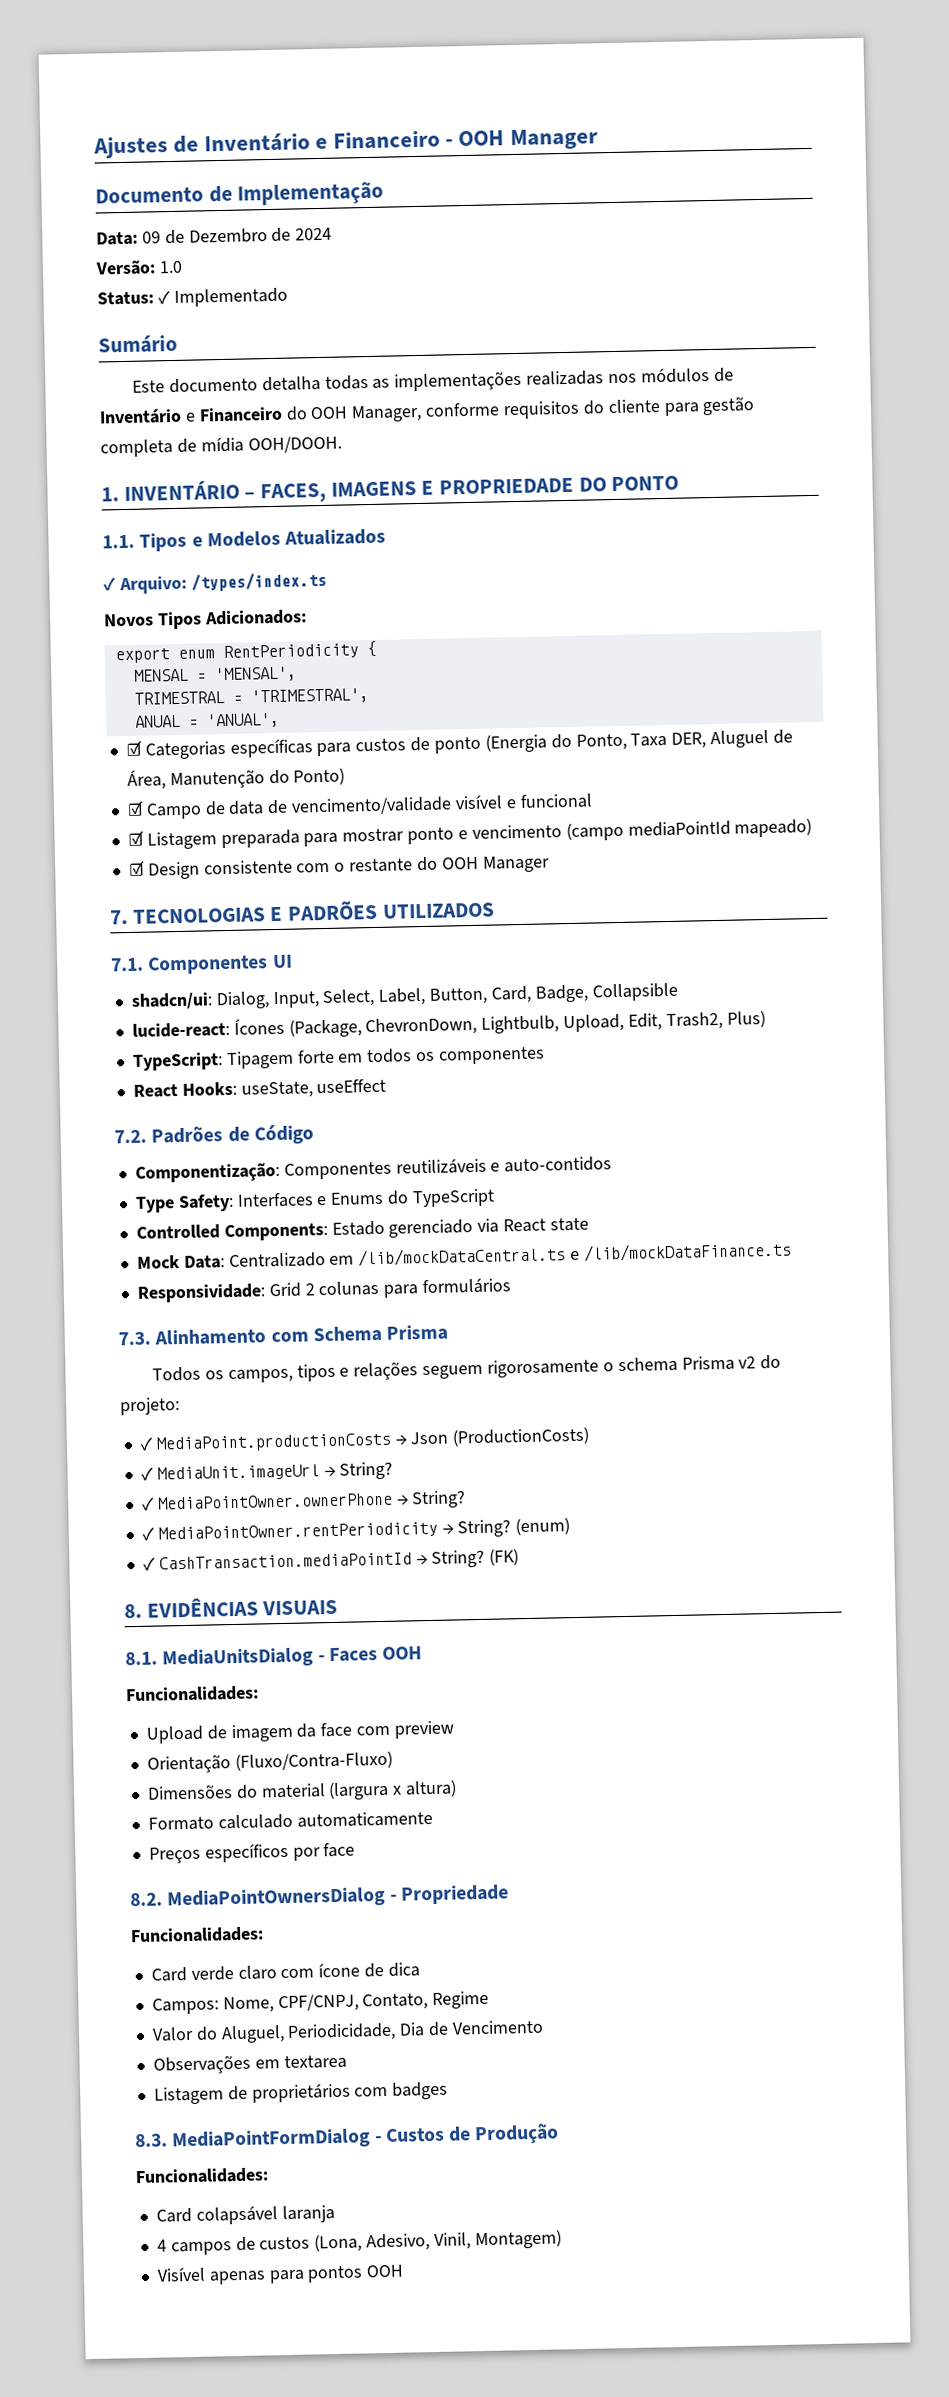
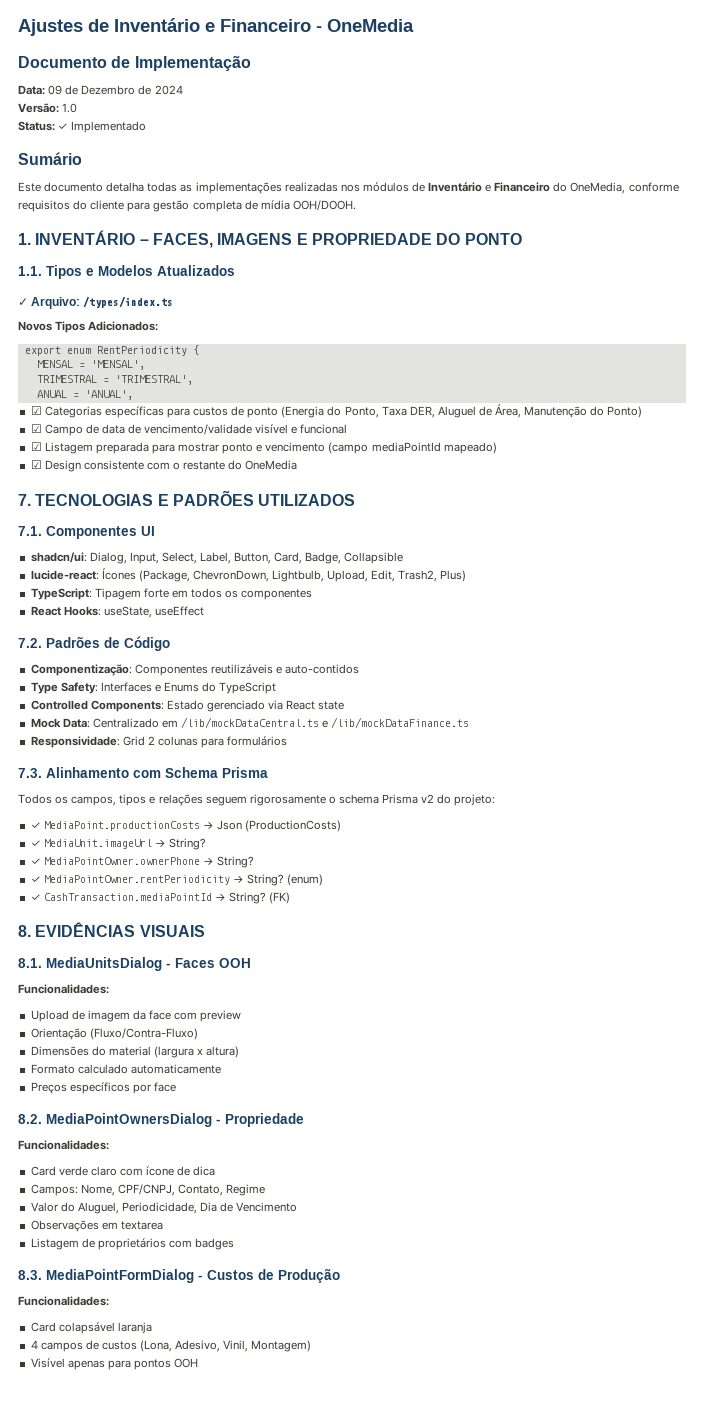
[458,128,598,151] OOH Manager -> [327,19,414,32] OneMedia
[310,404,423,423] OOH Manager, -> [570,182,626,194] OneMedia,
[441,855,550,873] OOH Manager -> [245,460,298,470] OneMedia

